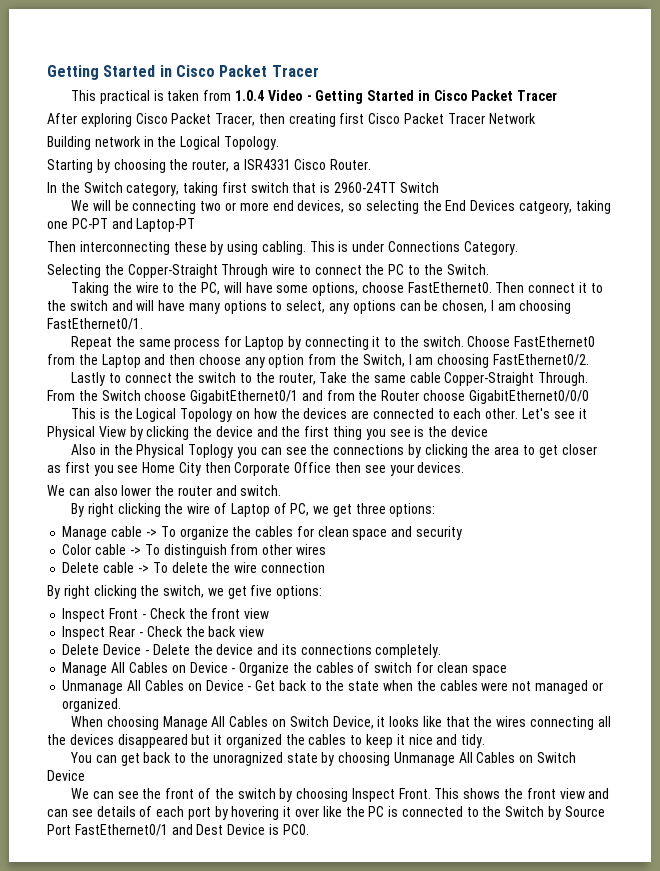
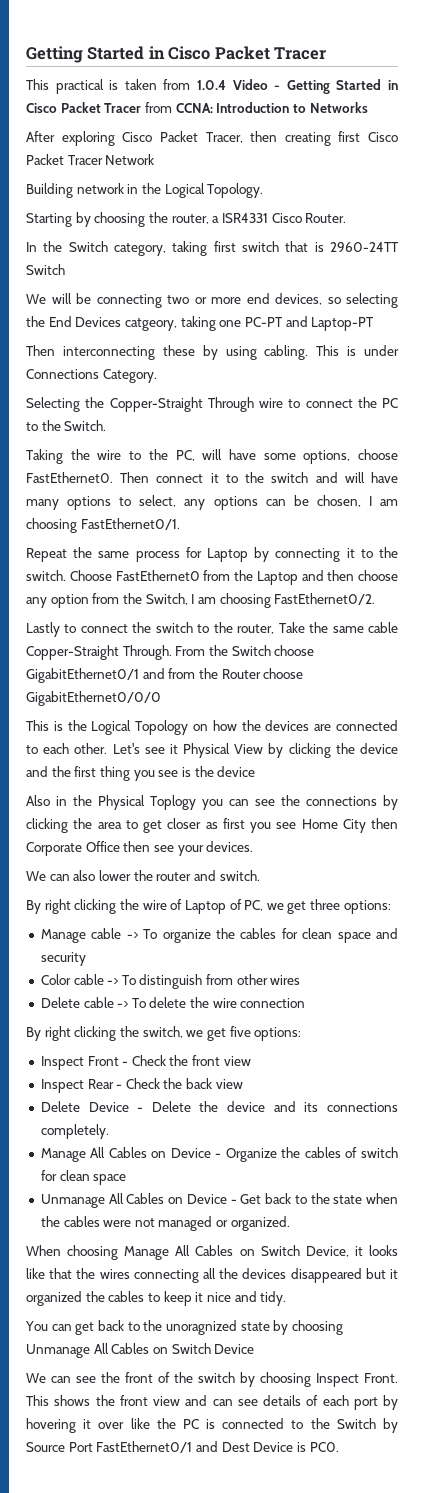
(558, 95) none -> [144,102,368,113] from CCNA: Introduction to Networks

